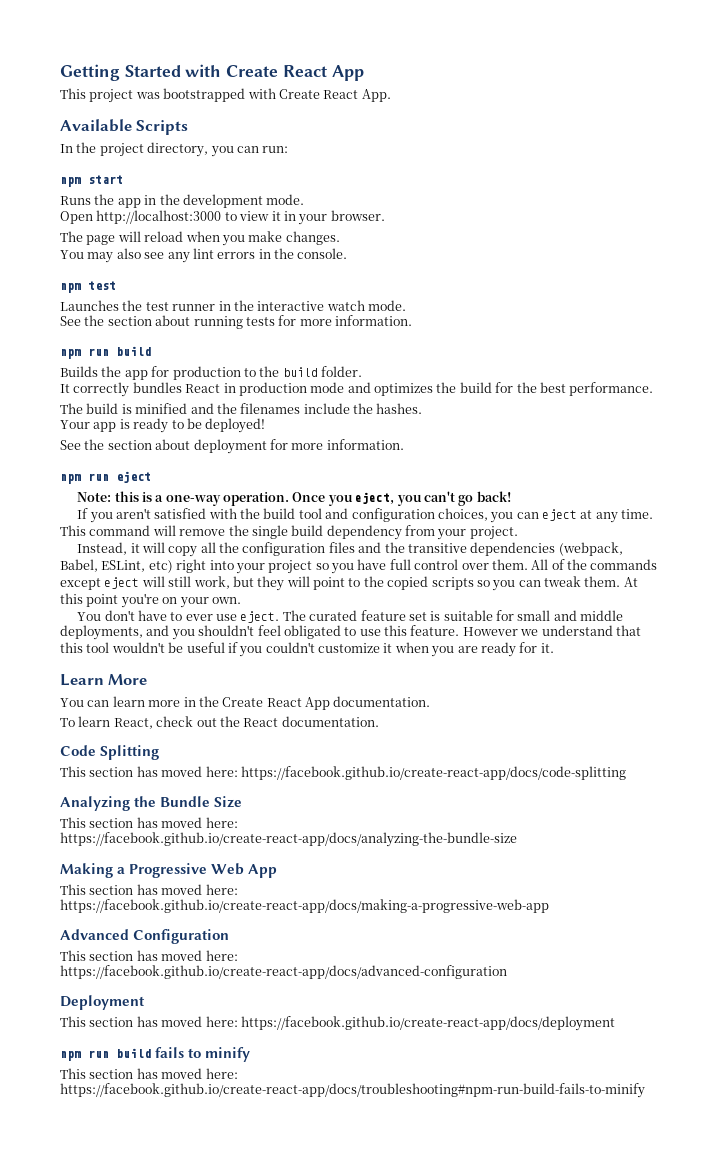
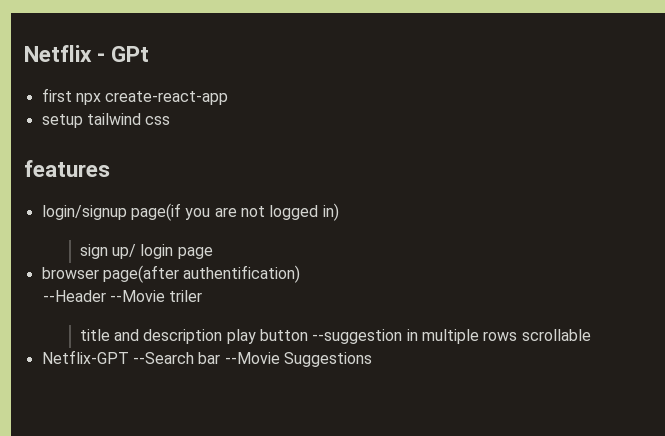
[60,64,364,81] [60,88,391,103] [60,119,189,135] [60,142,289,157] [60,175,123,187] [60,194,305,208] [60,210,385,225] [60,231,340,246] [60,248,348,263] [60,281,116,293] [60,300,406,311] [60,315,412,329] [60,346,151,359] [60,366,362,380] [60,382,654,397] [60,403,423,414] [60,418,266,433] [60,439,404,454] [60,471,151,484] [77,491,511,506] [77,508,654,523] [60,525,518,540] [77,542,623,557] [60,559,658,574] [60,576,638,591] [60,593,241,608] [77,610,624,623] [60,625,641,640] [60,642,554,657] [60,674,148,686] [60,696,431,710] [60,716,379,729] [60,745,160,760] [60,766,626,780] [60,796,243,811] [60,817,238,828] [60,832,517,847] [60,863,278,878] [60,884,238,895] [60,899,549,913] [60,929,230,944] [60,950,238,961] [60,965,507,979] [60,995,145,1010] [60,1016,615,1031] [60,1047,251,1062] [60,1068,238,1079] [60,1083,645,1098] Getting Started with Create React App // This project was bootstrapped with Create React App. // Available Scripts // In the project directory, you can run: // npm start // Runs the app in the development mode. // Open http://localhost:3000 to view it in your browser. // The page will reload when you make changes. // You may also see any lint errors in the console. // npm test // Launches the test runner in the interactive watch mode. // See the section about running tests for more information. // npm run build // Builds the app for production to the build folder. // It correctly bundles React in production mode and optimizes the build for the best performance. // The build is minified and the filenames include the hashes. // Your app is ready to be deployed! // See the section about deployment for more information. // npm run eject // Note: this is a one-way operation. Once you eject, you can't go back! // If you aren't satisfied with the build tool and configuration choices, you can eject at any time. This command will remove the single build dependency from your project. // Instead, it will copy all the configuration files and the transitive dependencies (webpack, Babel, ESLint, etc) right into your project so you have full control over them. All of the commands except eject will still work, but they will point to the copied scripts so you can tweak them. At this point you're on your own. // You don't have to ever use eject. The curated feature set is suitable for small and middle deployments, and you shouldn't feel obligated to use this feature. However we understand that this tool wouldn't be useful if you couldn't customize it when you are ready for it. // Learn More // You can learn more in the Create React App documentation. // To learn React, check out the React documentation. // Code Splitting // This section has moved here: https://facebook.github.io/create-react-app/docs/code-splitting // Analyzing the Bundle Size // This section has moved here: https://facebook.github.io/create-react-app/docs/analyzing-the-bundle-size // Making a Progressive Web App // This section has moved here: https://facebook.github.io/create-react-app/docs/making-a-progressive-web-app // Advanced Configuration // This section has moved here: https://facebook.github.io/create-react-app/docs/advanced-configuration // Deployment // This section has moved here: https://facebook.github.io/create-react-app/docs/deployment // npm run build fails to minify // This section has moved here: https://facebook.github.io/create-react-app/docs/troubleshooting#npm-run-build-fails-to-minify -> [24,45,150,62] [41,88,229,105] [41,113,171,128] [24,160,110,177] [41,203,339,221] [79,244,213,259] [41,265,301,283] [42,290,203,302] [79,329,591,344] [41,350,372,367] Netflix - GPt // first npx create-react-app // setup tailwind css // features // login/signup page(if you are not logged in) // sign up/ login page // browser page(after authentification) // --Header --Movie triler // title and description play button --suggestion in multiple rows scrollable // Netflix-GPT --Search bar --Movie Suggestions

